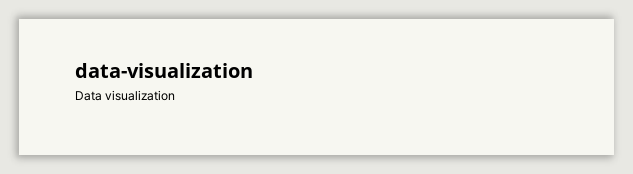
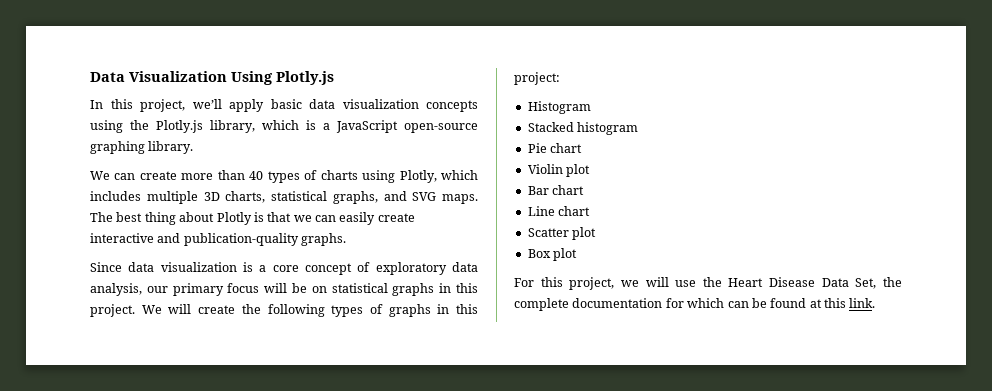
[75,63,253,78] [75,90,176,101] data-visualization // Data visualization -> [90,71,334,85] [90,99,478,112] [90,120,478,133] [90,141,194,154] [90,170,478,183] [90,191,478,204] [90,212,415,225] [90,233,347,246] [90,262,478,275] [90,283,479,296] [90,304,478,317] [514,72,560,85] [527,101,591,114] [527,122,639,135] [527,143,583,153] [527,164,591,177] [527,185,585,195] [527,206,591,216] [527,227,597,240] [527,248,578,261] [514,277,902,290] [514,298,876,311] Data Visualization Using Plotly.js // In this project, we’ll apply basic data visualization concepts using the Plotly.js library, which is a JavaScript open-source graphing library. // We can create more than 40 types of charts using Plotly, which includes multiple 3D charts, statistical graphs, and SVG maps. The best thing about Plotly is that we can easily create interactive and publication-quality graphs. // Since data visualization is a core concept of exploratory data analysis, our primary focus will be on statistical graphs in this project. We will create the following types of graphs in this project: // Histogram // Stacked histogram // Pie chart // Violin plot // Bar chart // Line chart // Scatter plot // Box plot // For this project, we will use the Heart Disease Data Set, the complete documentation for which can be found at this link.

